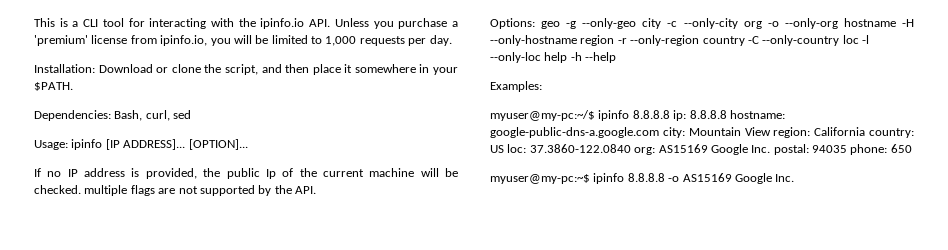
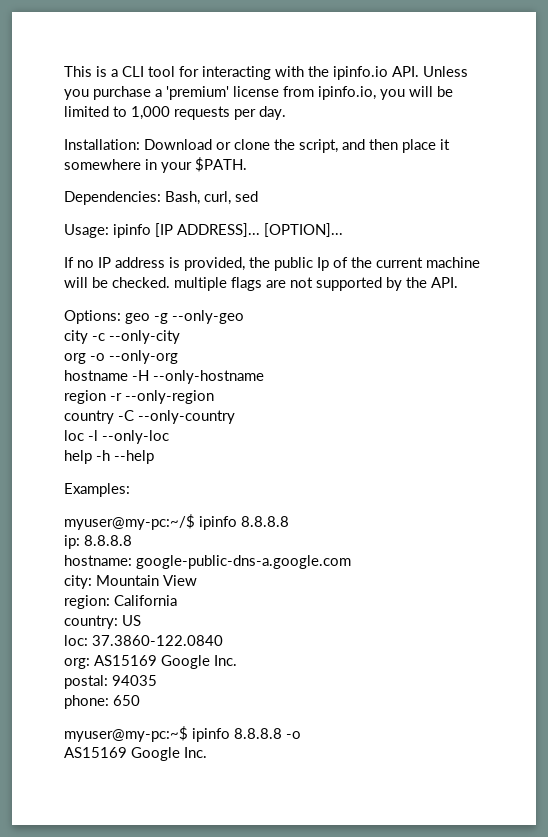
(637, 23) none -> (244, 317) //
(738, 23) none -> (180, 337) //
(838, 23) none -> (178, 357) //
(577, 40) none -> (264, 377) //
(700, 40) none -> (214, 397) //
(840, 40) none -> (235, 417) //
(541, 57) none -> (169, 437) //
(670, 114) none -> (289, 521) //
(727, 114) none -> (132, 540) //
(659, 132) none -> (351, 562) //
(771, 131) none -> (197, 580) //
(866, 131) none -> (177, 600) //
(504, 149) none -> (141, 620) //
(631, 148) none -> (223, 640) //
(771, 149) none -> (237, 660) //
(847, 149) none -> (157, 680) //
(680, 179) none -> (301, 735) //

